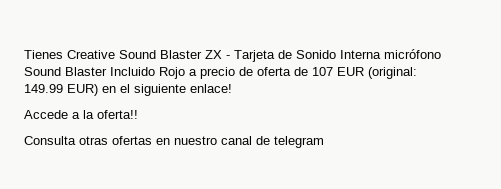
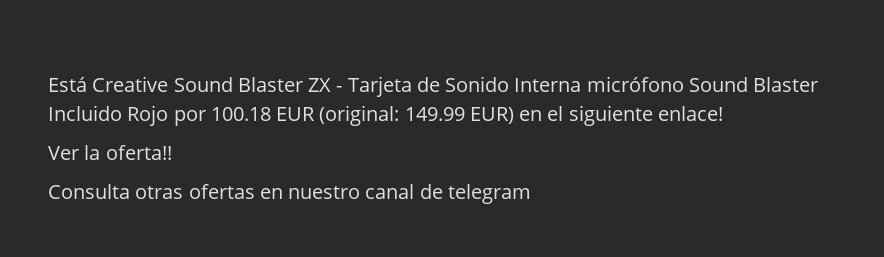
[24,50,63,59] Tienes -> [48,77,87,92] Está
[189,67,333,79] a precio de oferta de 107 -> [173,107,271,126] por 100.18
[24,110,80,119] Accede a -> [48,146,79,160] Ver

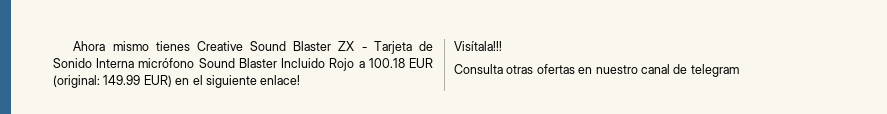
[48,77,87,92] Está -> [73,41,190,51] Ahora mismo tienes
[173,110,206,126] por -> [358,61,365,68] a
[48,145,172,160] Ver la oferta!! -> [454,41,502,51] Visítala!!!

